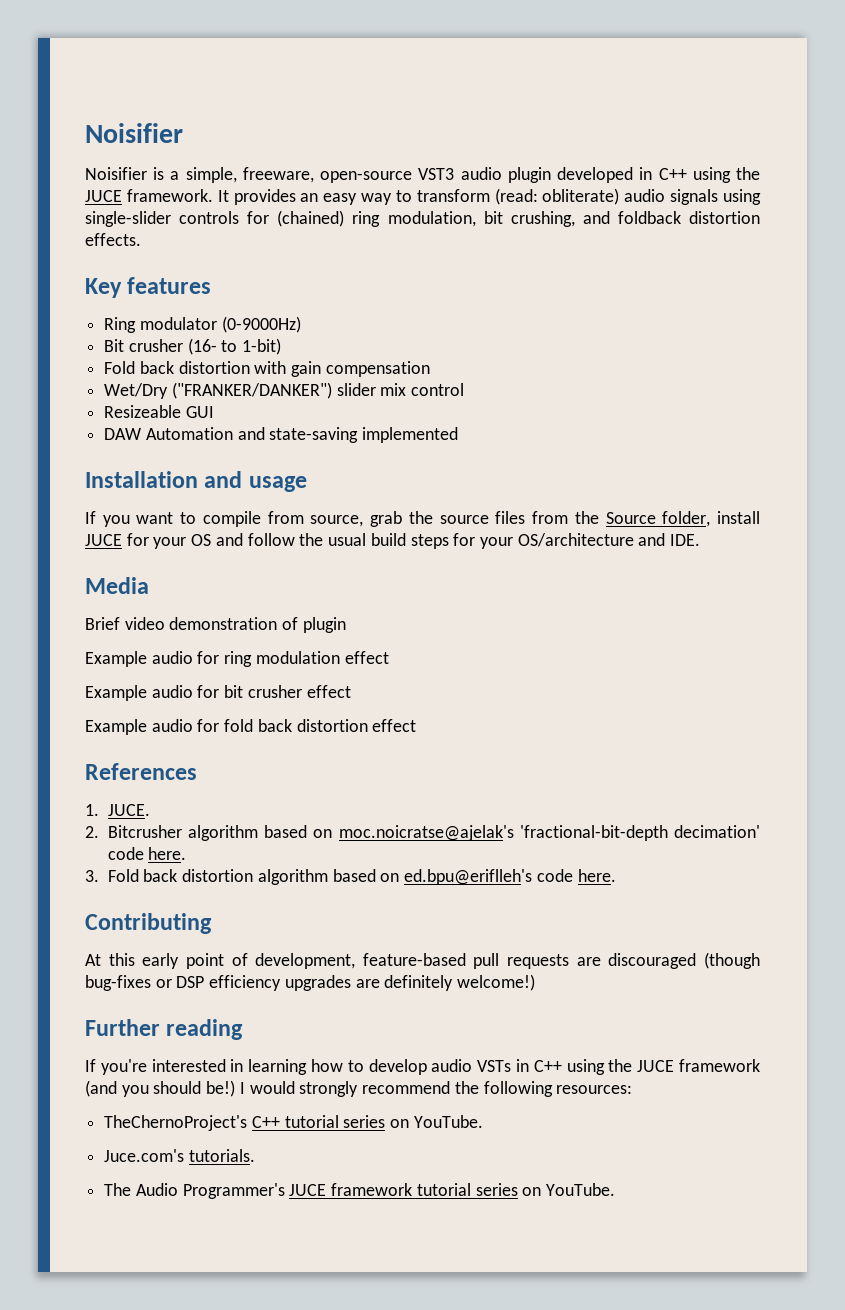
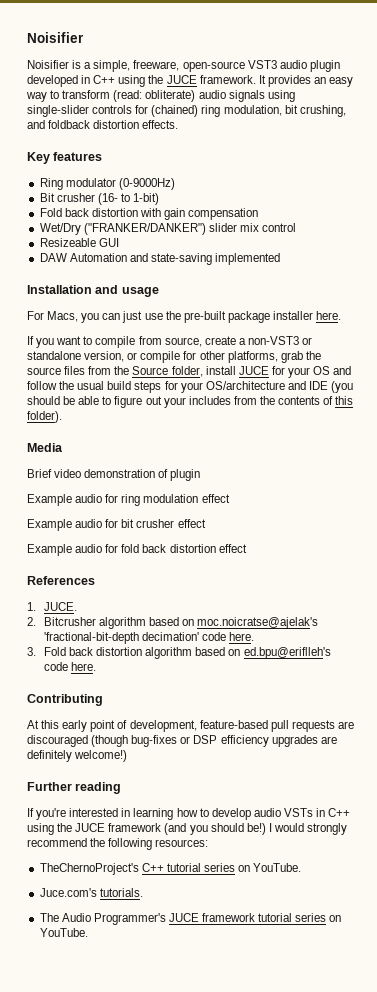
(307, 484) none -> [27,311,342,323] // For Macs, you can just use the pre-built package installer here.
(364, 521) none -> [204,336,313,345] [27,351,278,363] create a non-VST3 or standalone version, or compile for other platforms,
[670,534,701,546] IDE. -> [308,381,354,393] [27,396,354,408] [27,411,62,423] IDE (you should be able to figure out your includes from the contents of this folder).

